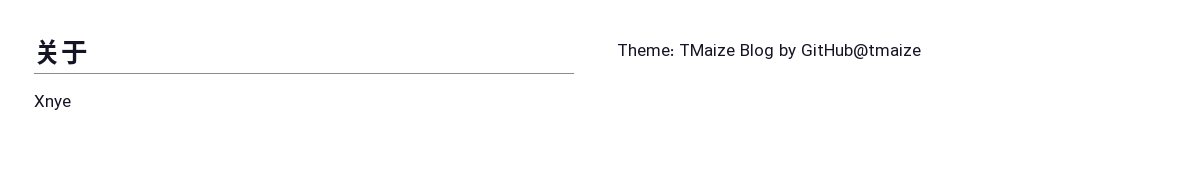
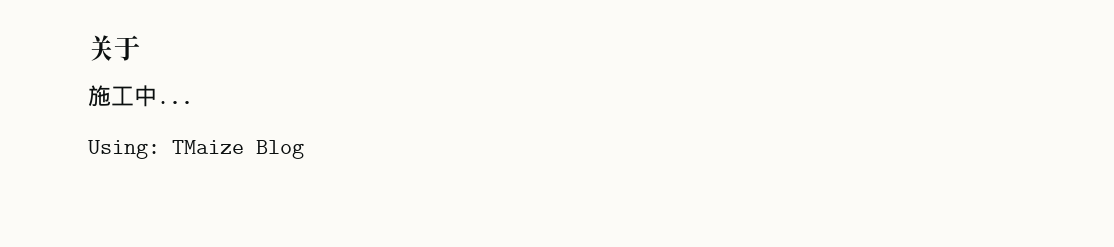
[34,95,71,110] [617,44,921,59] Xnye // Theme: TMaize Blog by GitHub@tmaize -> [88,85,193,107] [88,140,304,159] 施工中... // Using: TMaize Blog

